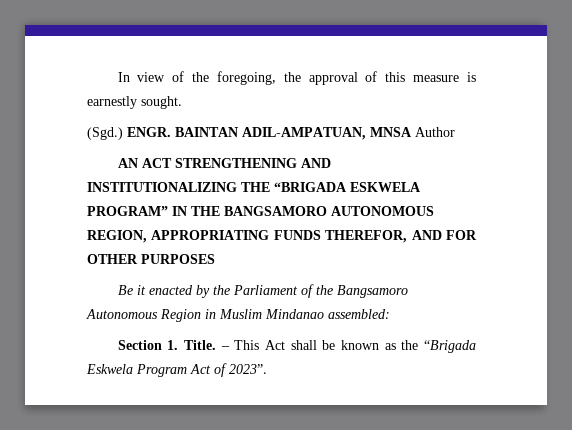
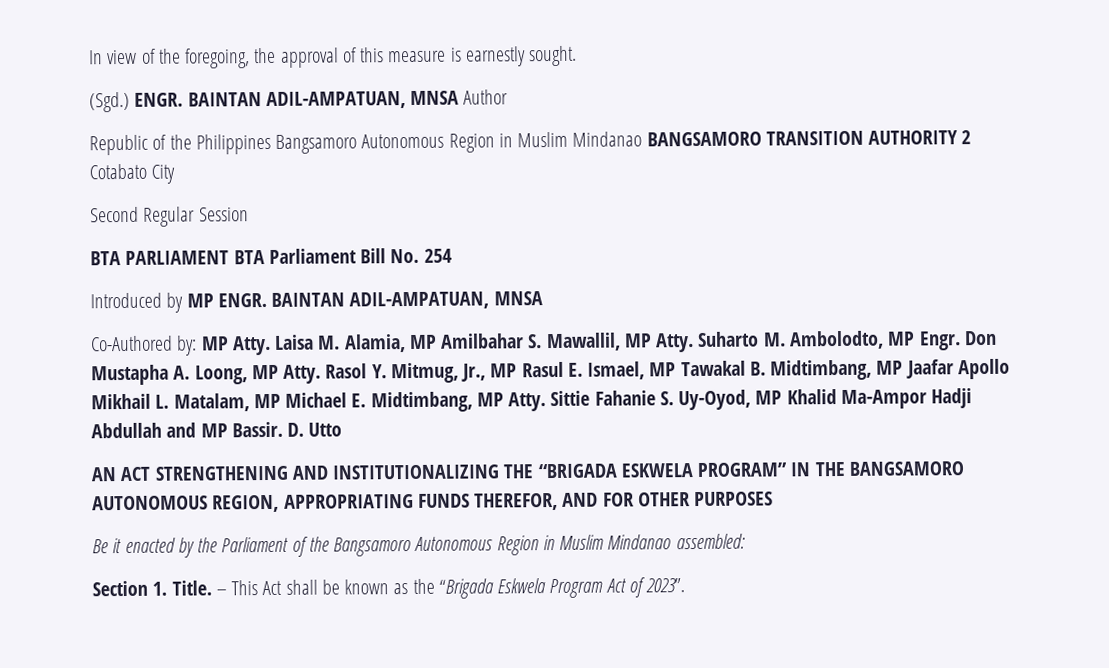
(455, 132) none -> [89,130,972,156] [89,163,176,184] [90,206,249,227] [90,248,452,266] [90,291,543,313] [91,330,997,356] [91,358,1011,386] [91,388,973,413] [91,421,343,439] // Republic of the Philippines Bangsamoro Autonomous Region in Muslim Mindanao BANGSAMORO TRANSITION AUTHORITY 2 Cotabato City // Second Regular Session // BTA PARLIAMENT BTA Parliament Bill No. 254 // Introduced by MP ENGR. BAINTAN ADIL-AMPATUAN, MNSA // Co-Authored by: MP Atty. Laisa M. Alamia, MP Amilbahar S. Mawallil, MP Atty. Suharto M. Ambolodto, MP Engr. Don Mustapha A. Loong, MP Atty. Rasol Y. Mitmug, Jr., MP Rasul E. Ismael, MP Tawakal B. Midtimbang, MP Jaafar Apollo Mikhail L. Matalam, MP Michael E. Midtimbang, MP Atty. Sittie Fahanie S. Uy-Oyod, MP Khalid Ma-Ampor Hadji Abdullah and MP Bassir. D. Utto

